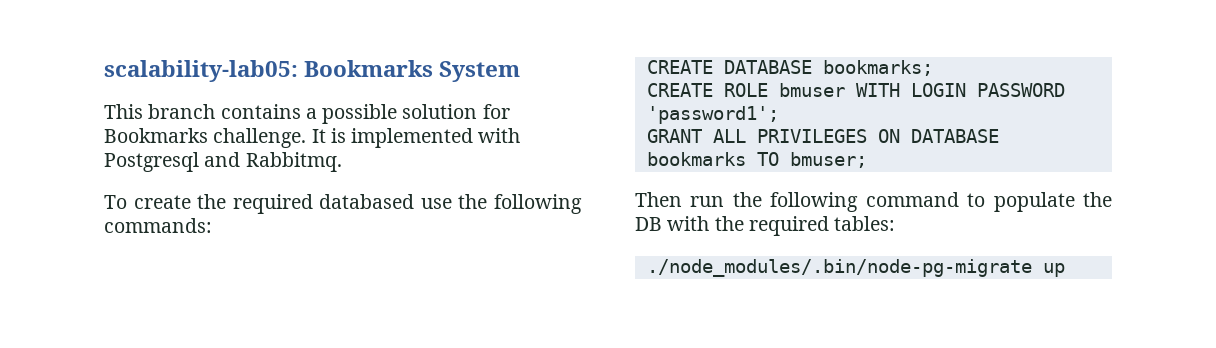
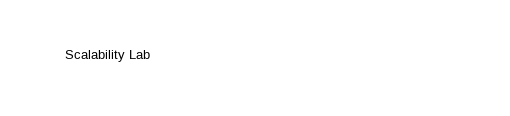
[104,60,521,82] [104,104,510,124] [104,128,521,148] [104,152,342,172] [104,194,582,214] [104,218,212,233] [646,60,933,76] [646,83,1065,97] [646,106,779,124] [646,129,999,143] [646,152,867,168] [635,192,1112,212] [635,216,896,236] [646,259,1065,277] scalability-lab05: Bookmarks System // This branch contains a possible solution for Bookmarks challenge. It is implemented with Postgresql and Rabbitmq. // To create the required databased use the following commands: // CREATE DATABASE bookmarks; // CREATE ROLE bmuser WITH LOGIN PASSWORD 'password1'; // GRANT ALL PRIVILEGES ON DATABASE bookmarks TO bmuser; // Then run the following command to populate the DB with the required tables: // ./node_modules/.bin/node-pg-migrate up -> [65,50,150,62] Scalability Lab

